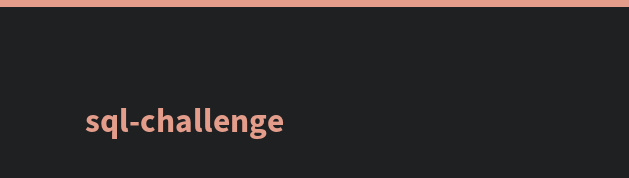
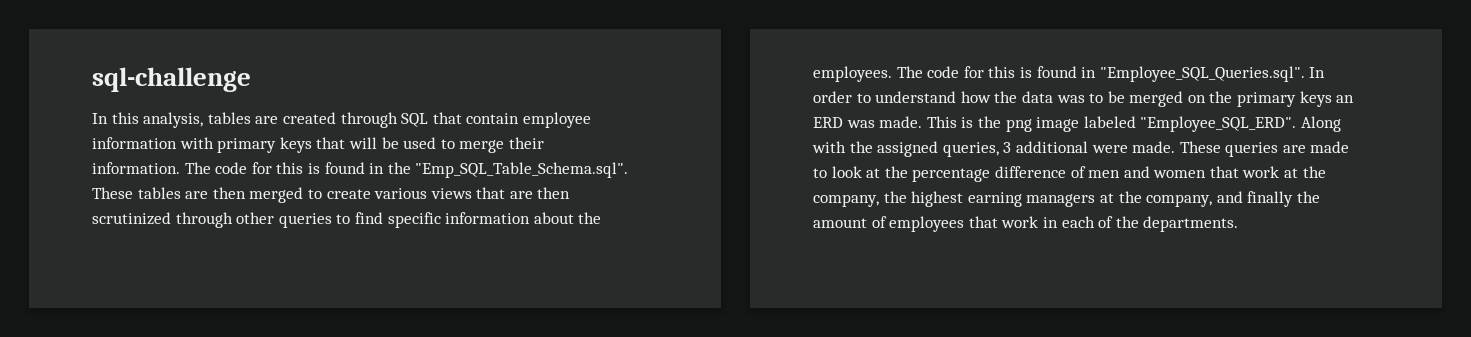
(284, 124) none -> [92,112,591,128] [92,137,544,153] [92,162,629,178] [92,187,571,203] [92,212,602,228] [813,66,1326,82] [813,91,1355,107] [813,116,1341,132] [812,141,1350,157] [813,166,1326,182] [813,191,1320,207] [813,216,1239,232] // In this analysis, tables are created through SQL that contain employee information with primary keys that will be used to merge their information. The code for this is found in the "Emp_SQL_Table_Schema.sql". These tables are then merged to create various views that are then scrutinized through other queries to find specific information about the employees. The code for this is found in "Employee_SQL_Queries.sql". In order to understand how the data was to be merged on the primary keys an ERD was made. This is the png image labeled "Employee_SQL_ERD". Along with the assigned queries, 3 additional were made. These queries are made to look at the percentage difference of men and women that work at the company, the highest earning managers at the company, and finally the amount of employees that work in each of the departments.

